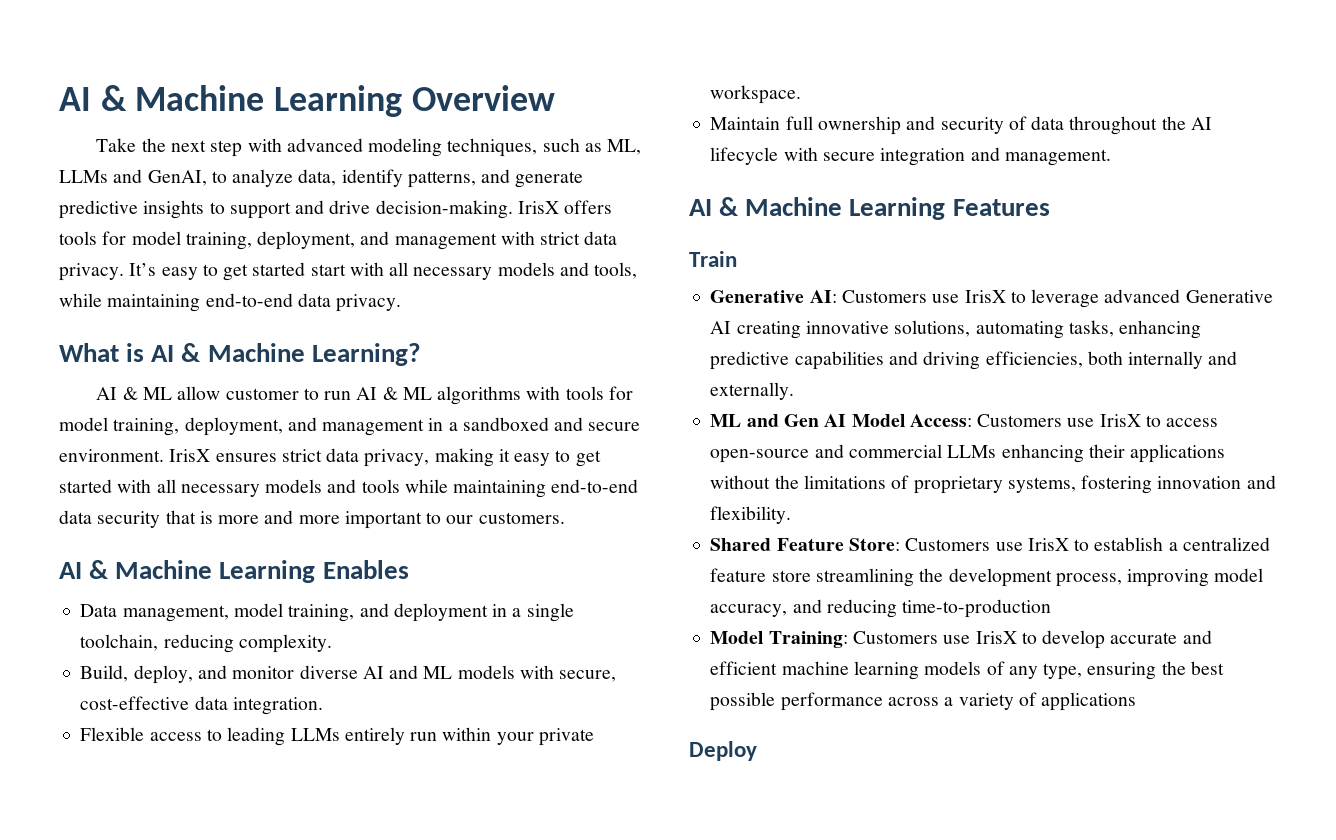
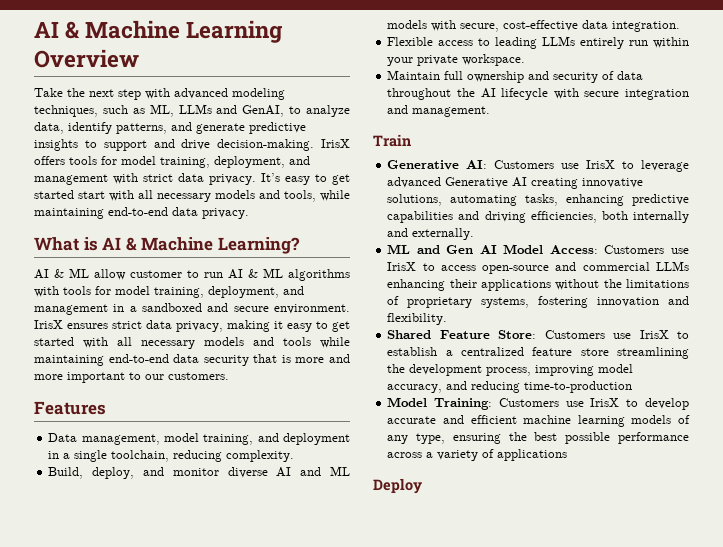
[59,560,409,583] AI & Machine Learning Enables -> [34,401,106,415] Features
[689,197,1050,220] // AI & Machine Learning Features -> (491, 111) none

